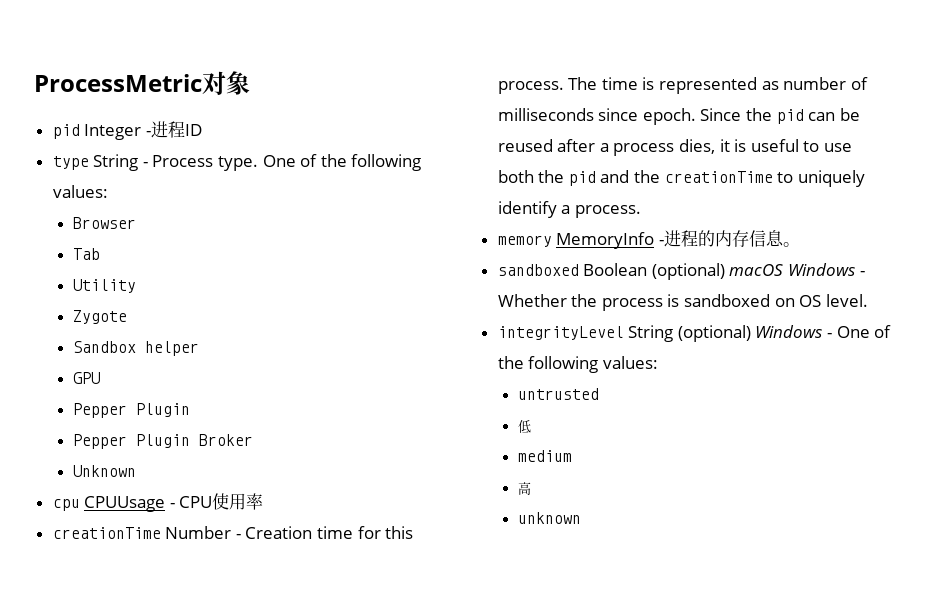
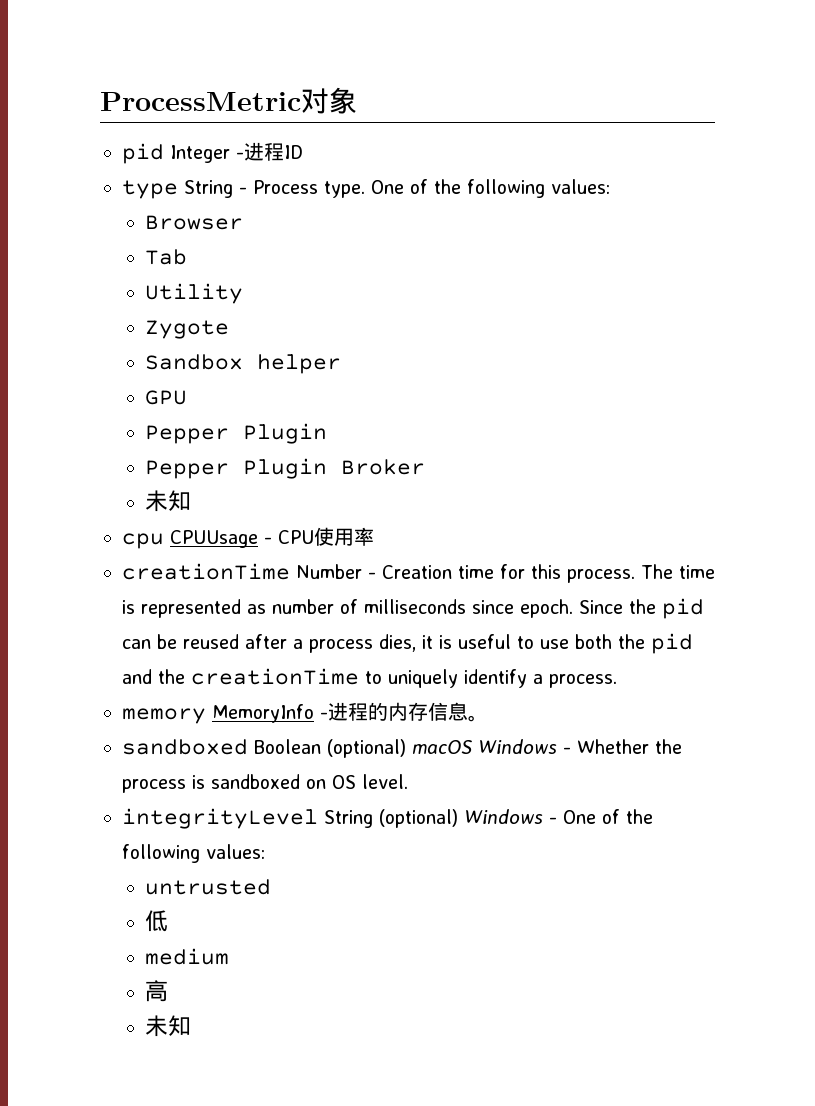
[72,465,136,477] Unknown -> [145,490,192,512] 未知
[517,512,581,524] unknown -> [145,1015,192,1037] 未知

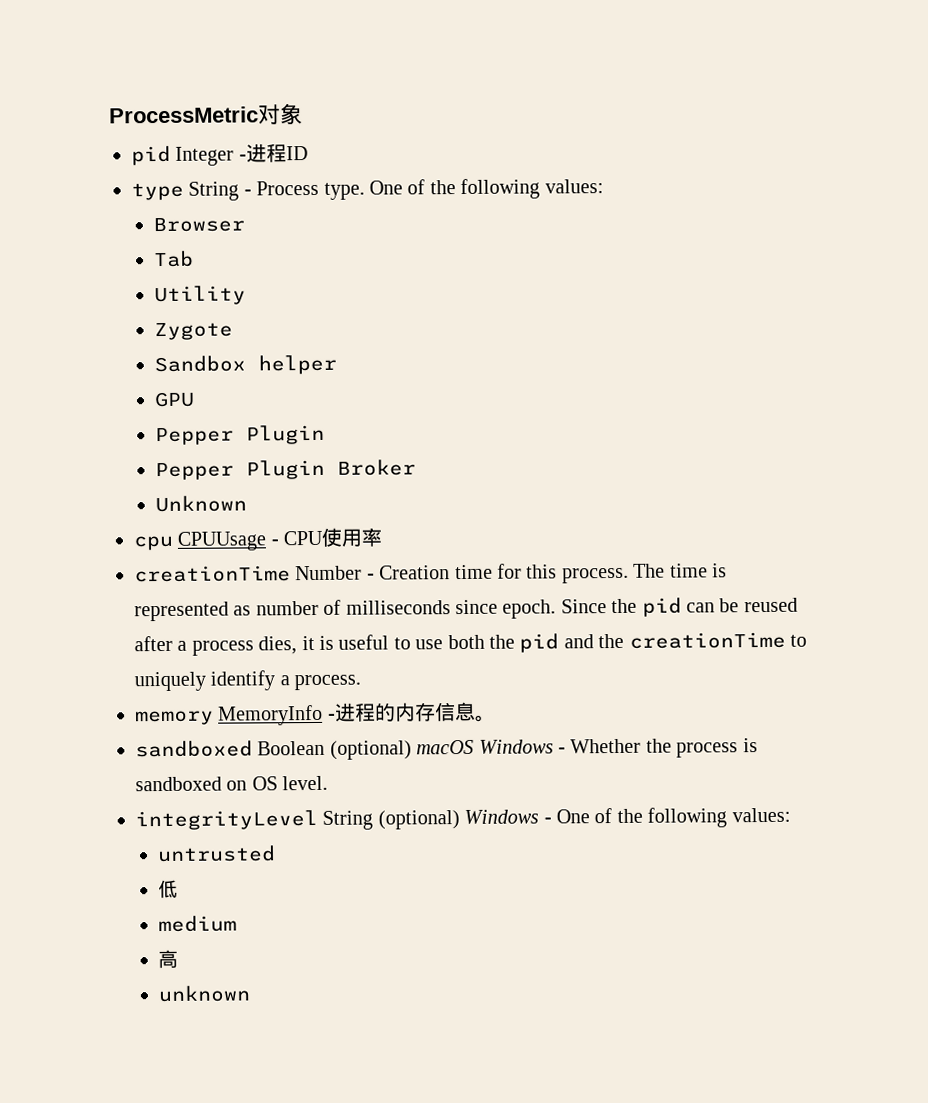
[145,490,192,512] 未知 -> [155,495,248,513] Unknown
[145,1015,192,1037] 未知 -> [158,985,251,1003] unknown

